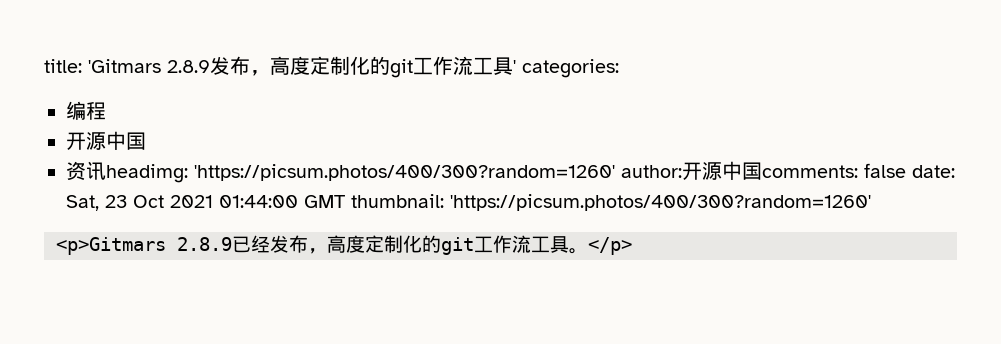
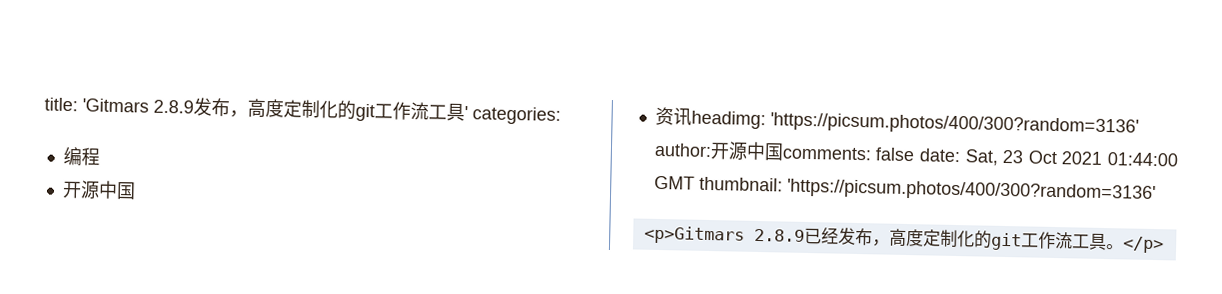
[194,164,615,181] 'https://picsum.photos/400/300?random=1260' -> [769,112,1139,137] 'https://picsum.photos/400/300?random=3136'
[450,194,871,211] 'https://picsum.photos/400/300?random=1260' -> [786,178,1156,204] 'https://picsum.photos/400/300?random=3136'

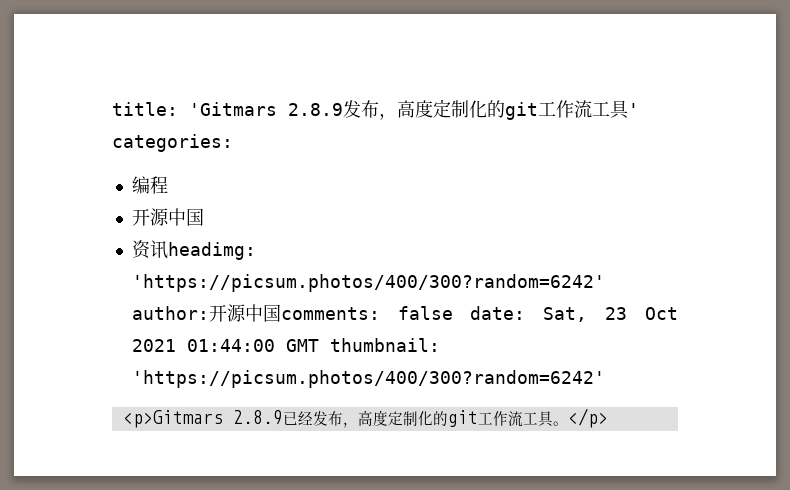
[769,112,1139,137] 'https://picsum.photos/400/300?random=3136' -> [131,274,605,292] 'https://picsum.photos/400/300?random=6242'
[786,178,1156,204] 'https://picsum.photos/400/300?random=3136' -> [131,370,605,388] 'https://picsum.photos/400/300?random=6242'

